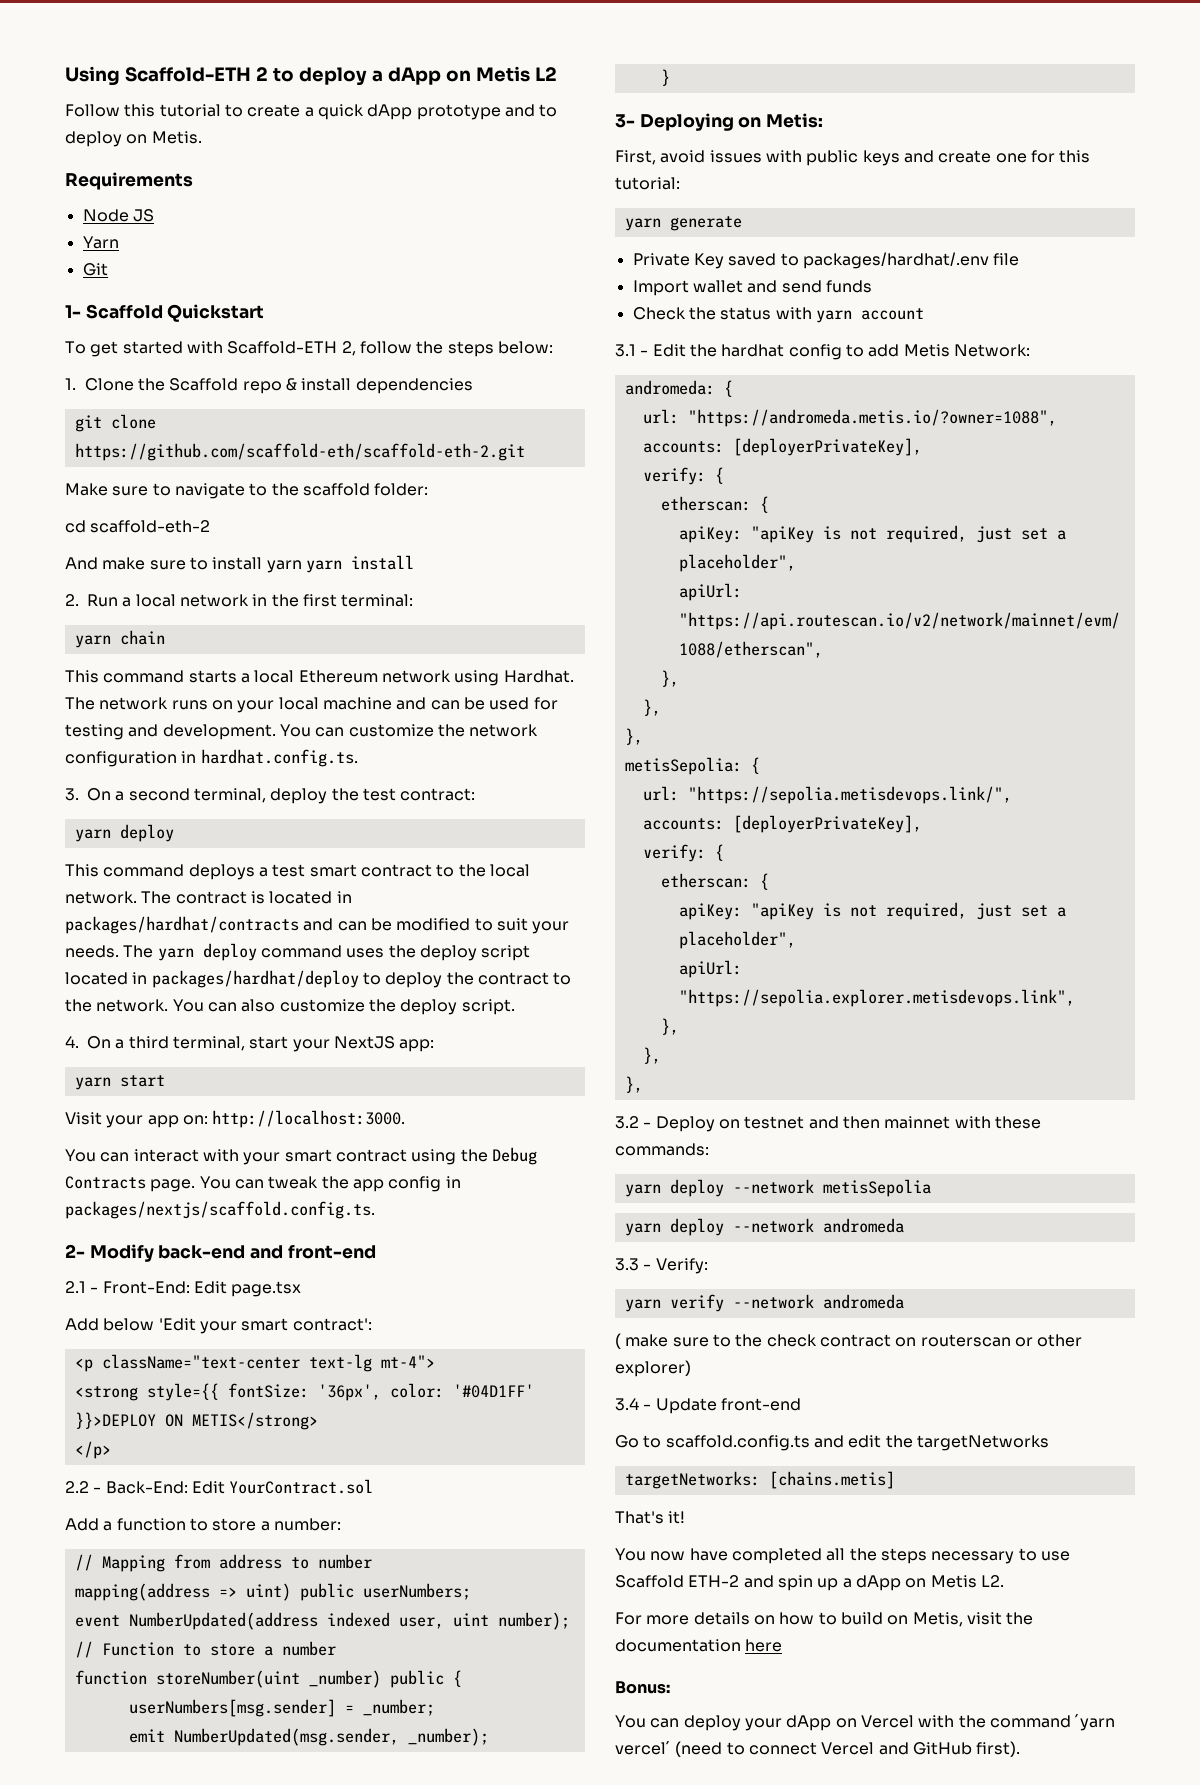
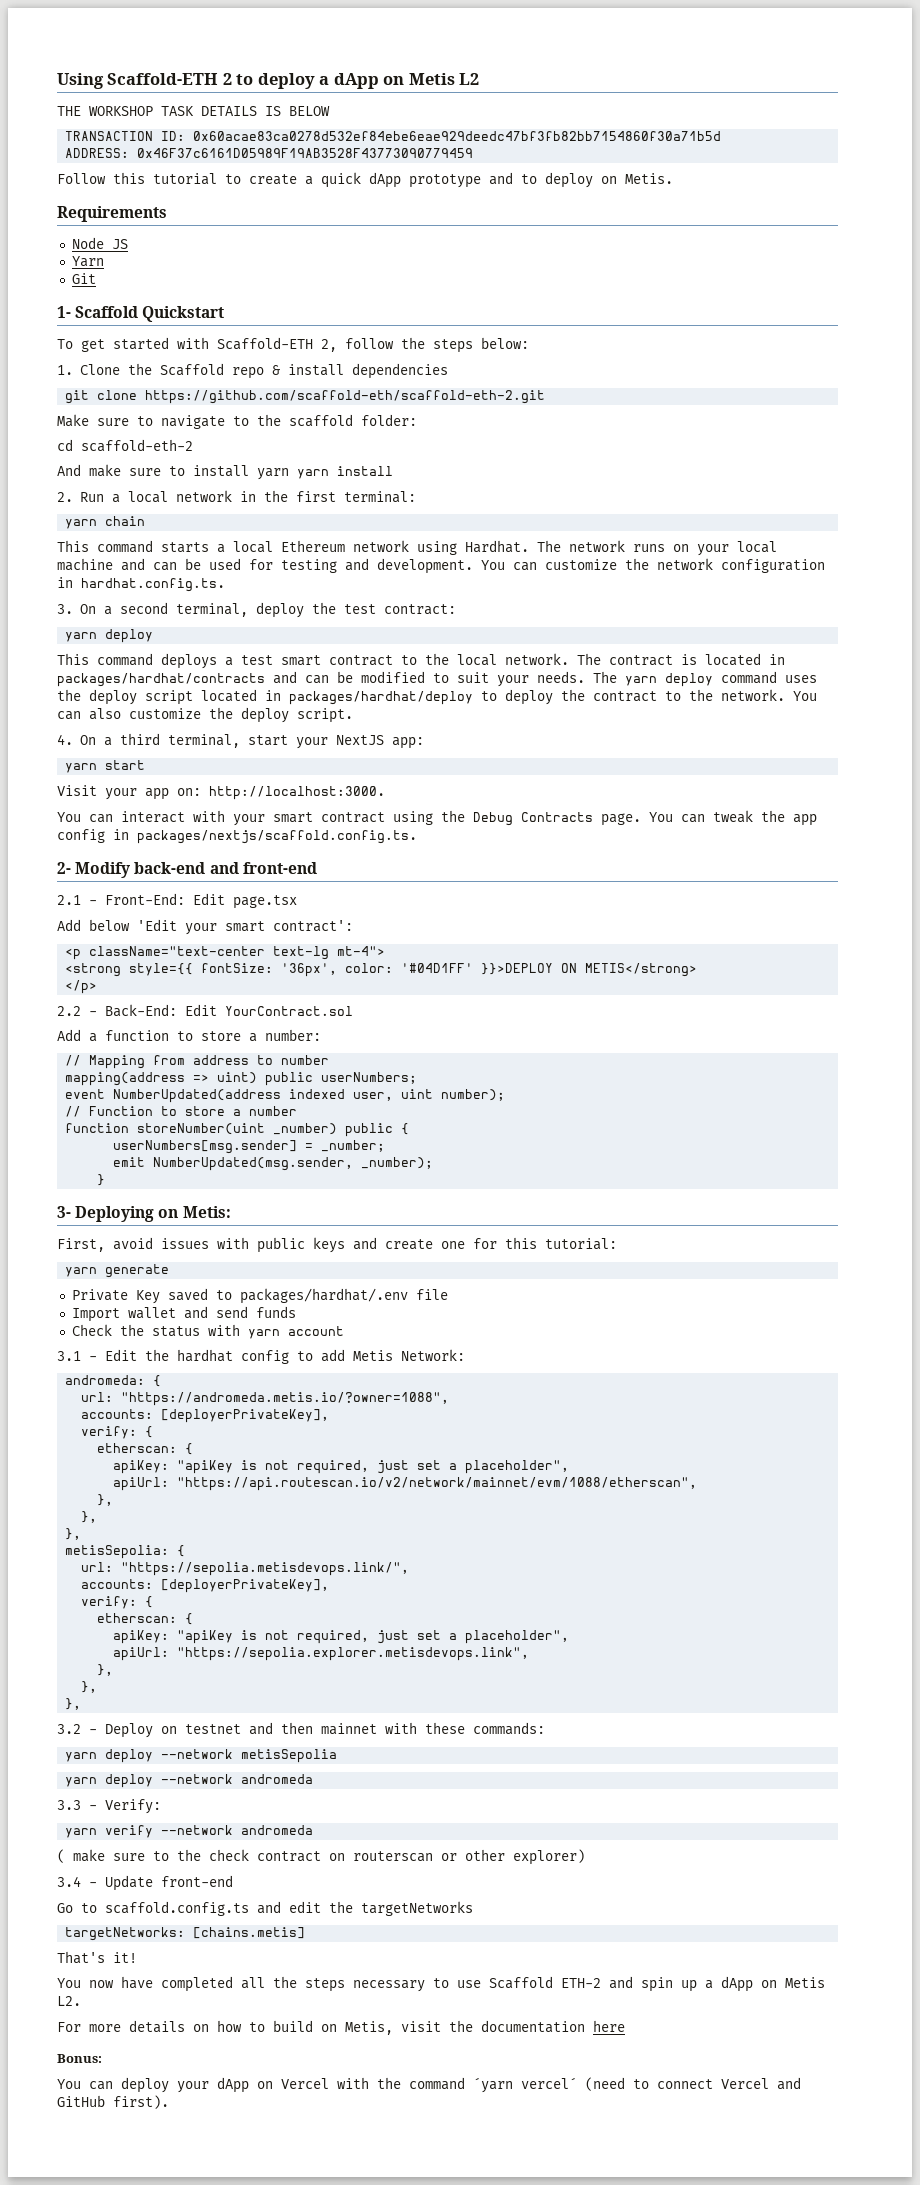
(557, 74) none -> [57,106,330,116] [65,131,722,141] [65,148,474,158] // THE WORKSHOP TASK DETAILS IS BELOW // TRANSACTION ID: 0x60acae83ca0278d532ef84ebe6eae929deedc47bf3fb82bb7154860f30a71b5d // ADDRESS: 0x46F37c6161D05989F19AB3528F43773090779459

